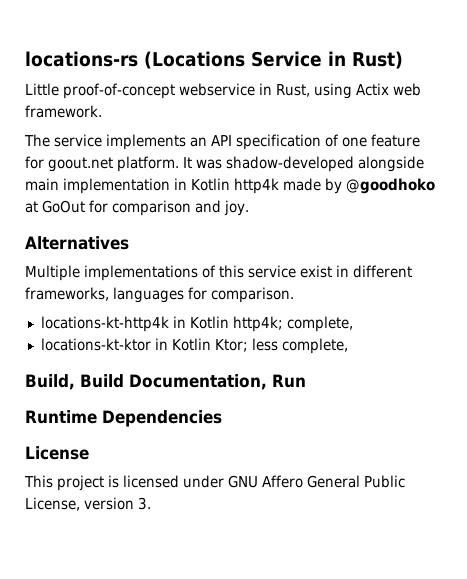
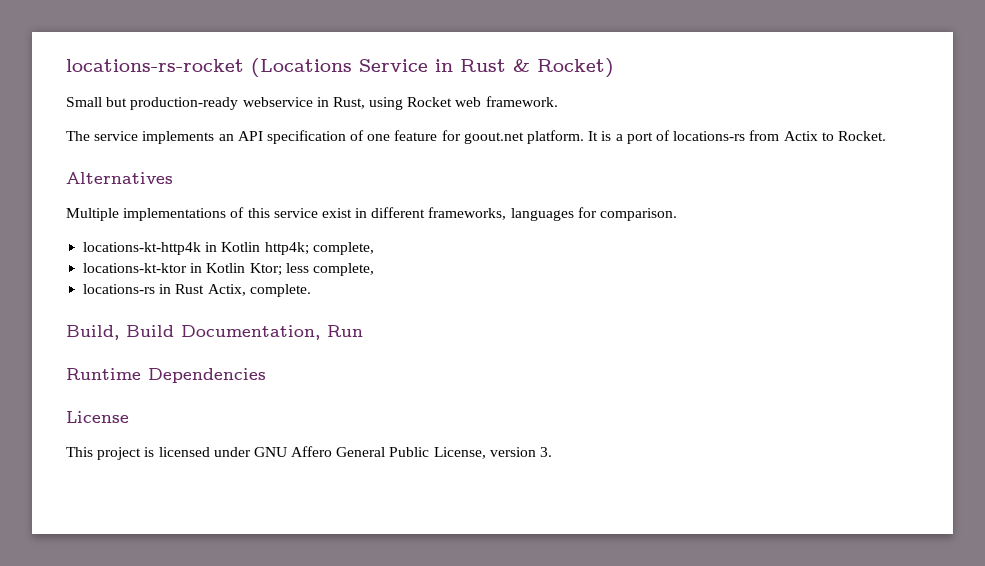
[25,51,138,67] locations-rs -> [66,59,244,72] locations-rs-rocket
[352,51,403,69] [25,83,175,99] Rust) // Little proof-of-concept -> [460,58,614,78] [66,97,239,110] Rust & Rocket) // Small but production-ready
[356,83,389,96] Actix -> [407,97,453,107] Rocket
[196,156,424,172] [25,178,435,194] [25,200,249,216] was shadow-developed alongside main implementation in Kotlin http4k made by @goodhoko at GoOut for comparison and joy. -> [601,130,886,144] is a port of locations-rs from Actix to Rocket.
(348, 346) none -> [83,284,311,297] // locations-rs in Rust Actix, complete.

